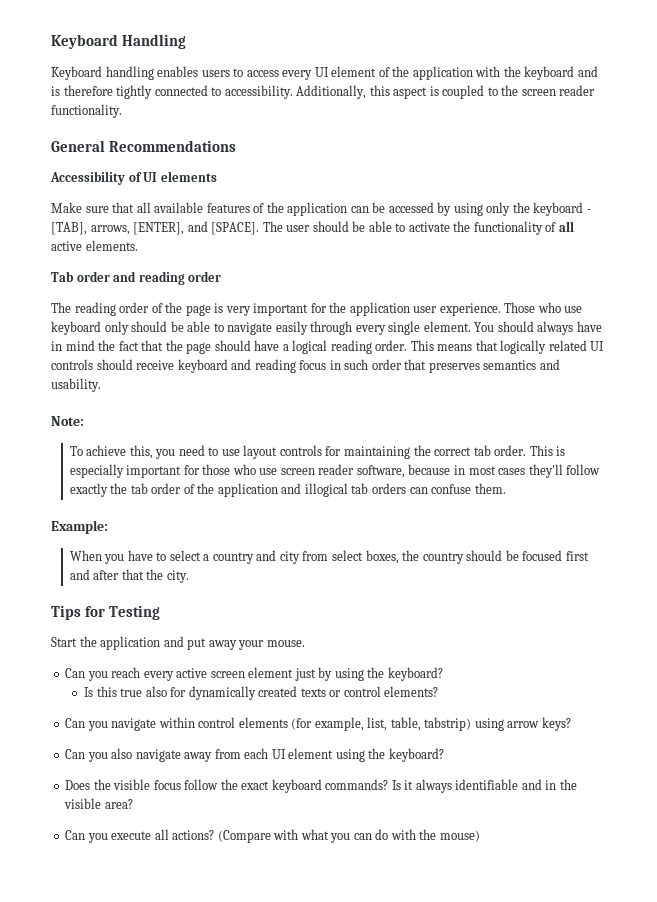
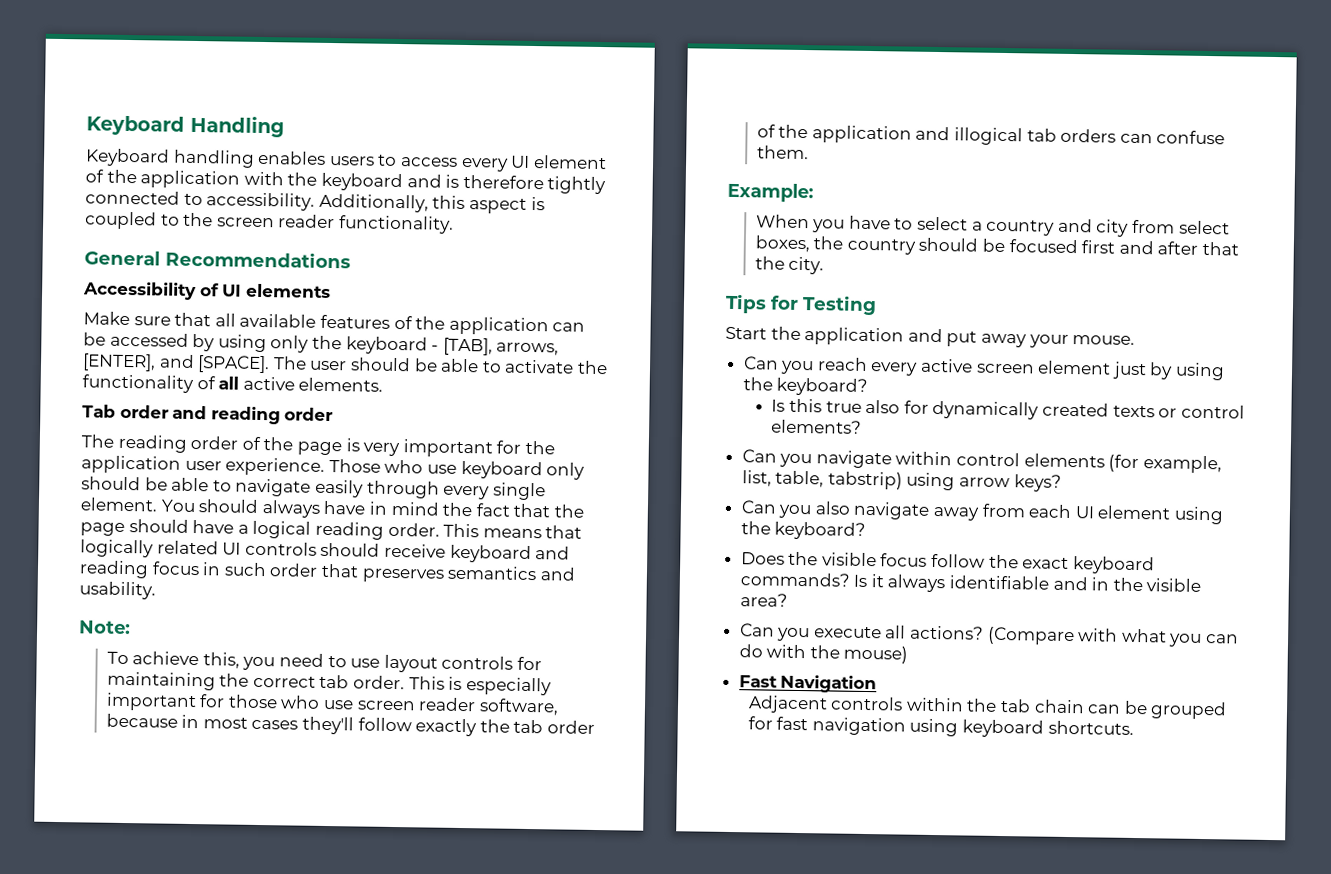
(480, 836) none -> [738,674,878,694] [747,695,1228,720] [747,716,1134,738] // Fast Navigation // Adjacent controls within the tab chain can be grouped for fast navigation using keyboard shortcuts.

